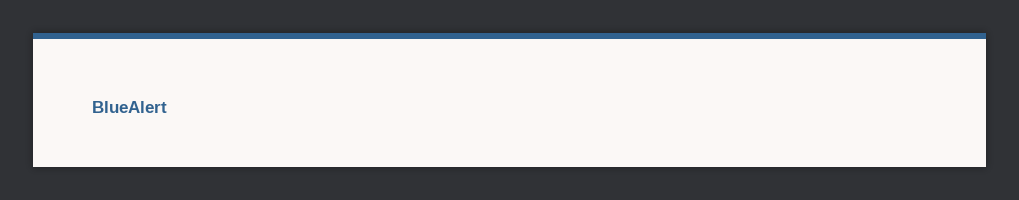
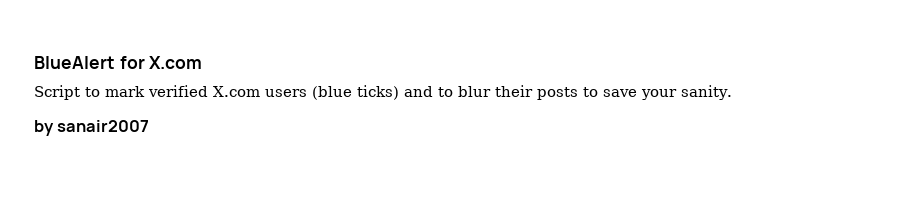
(167, 107) none -> [119,56,203,69] [34,85,732,100] [34,120,150,136] for X.com // Script to mark verified X.com users (blue ticks) and to blur their posts to save your sanity. // by sanair2007

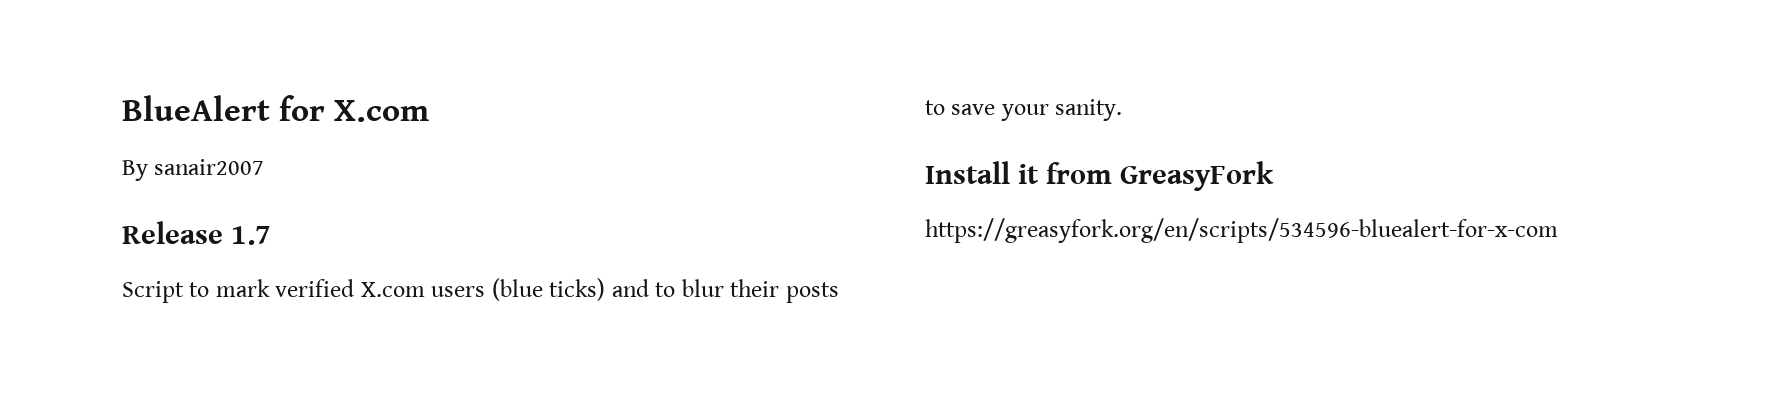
(203, 62) none -> [122,159,265,181] [122,221,272,245] // By sanair2007 // Release 1.7
[34,120,150,136] by sanair2007 -> [925,161,1275,191] [925,218,1558,243] Install it from GreasyFork // https://greasyfork.org/en/scripts/534596-bluealert-for-x-com

